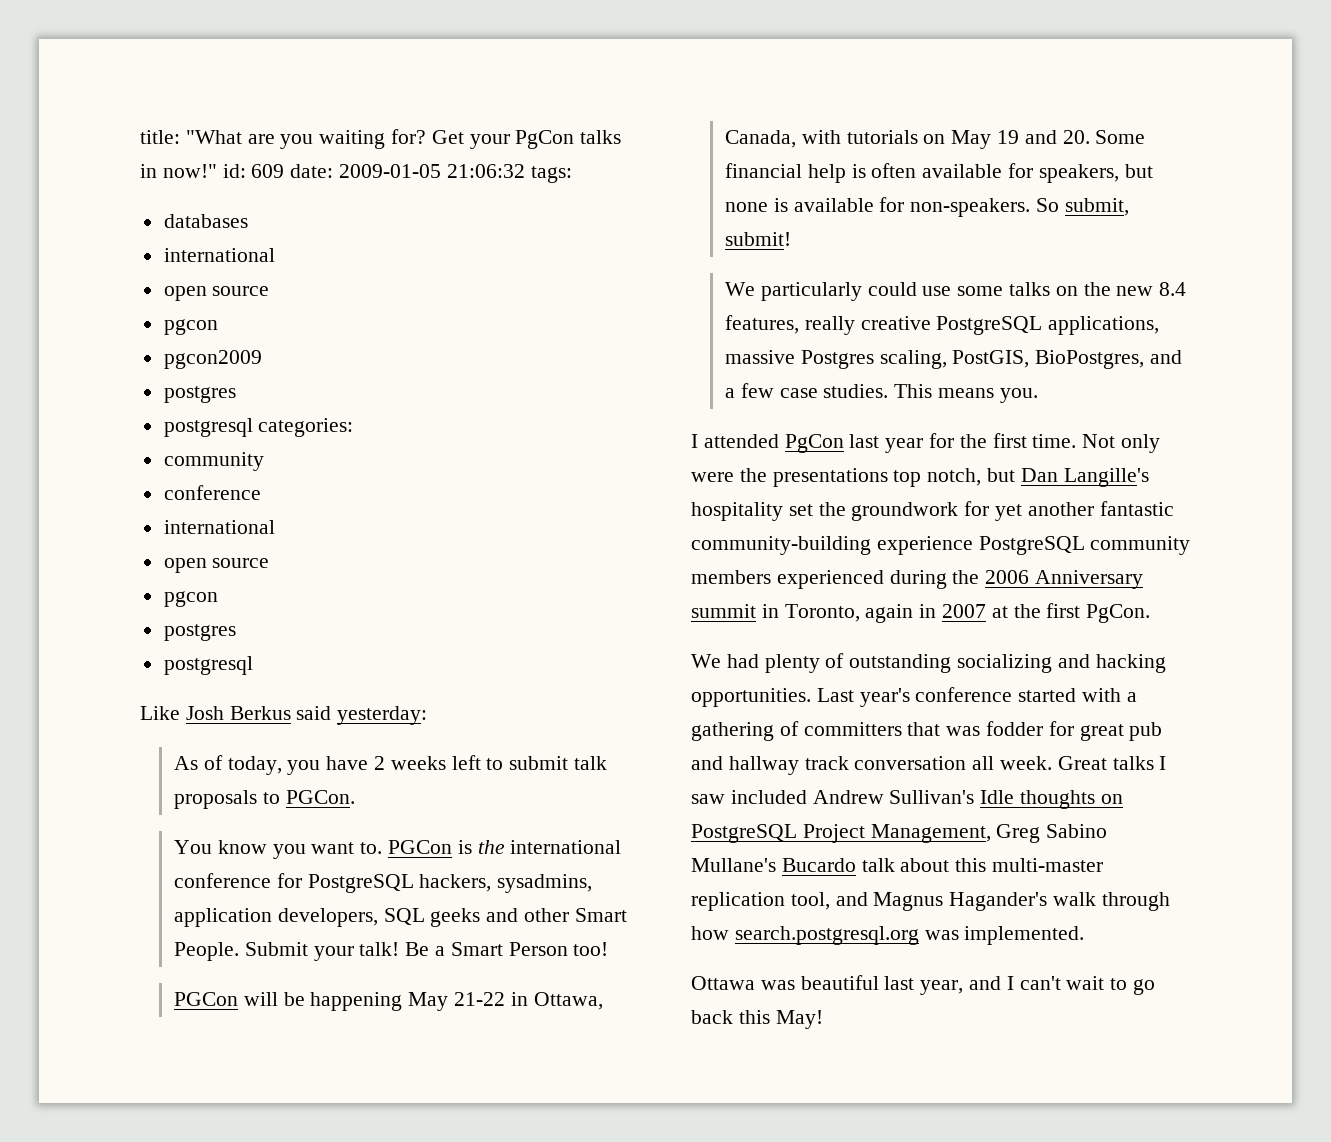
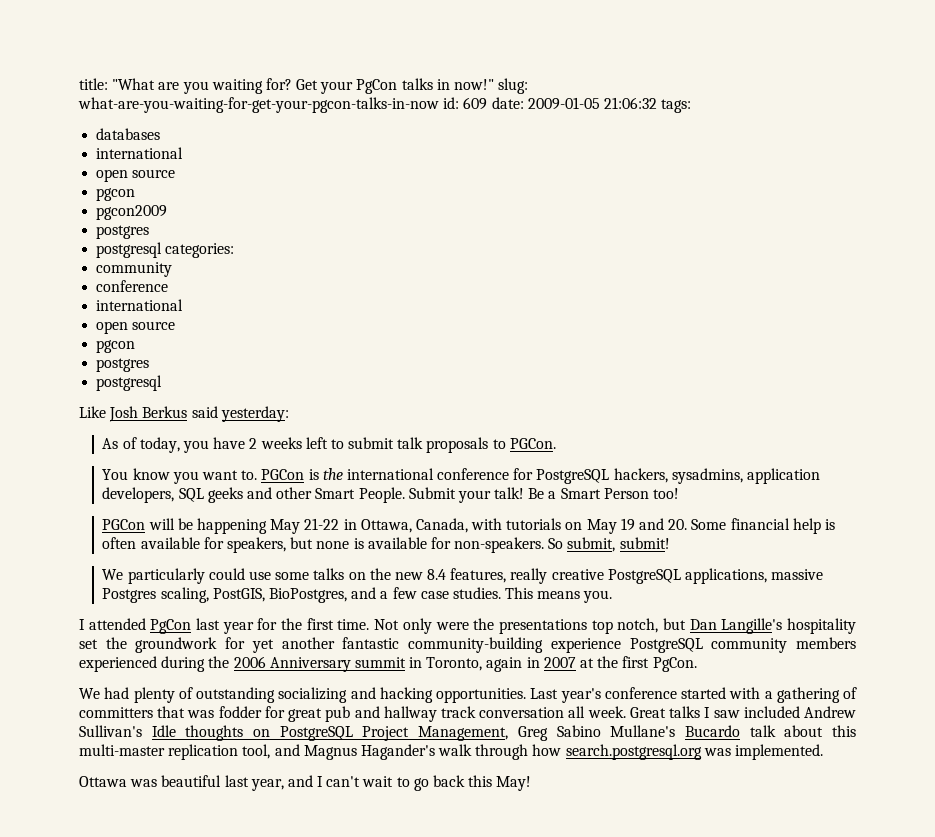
(217, 171) none -> [498,78,529,94] [78,97,439,113] slug: what-are-you-waiting-for-get-your-pgcon-talks-in-now

